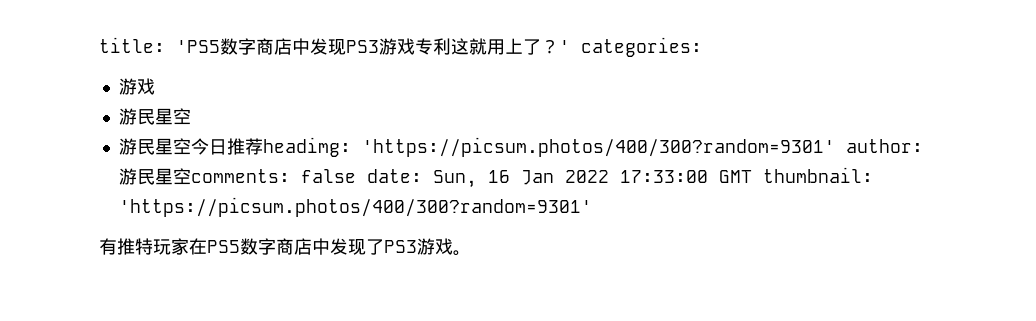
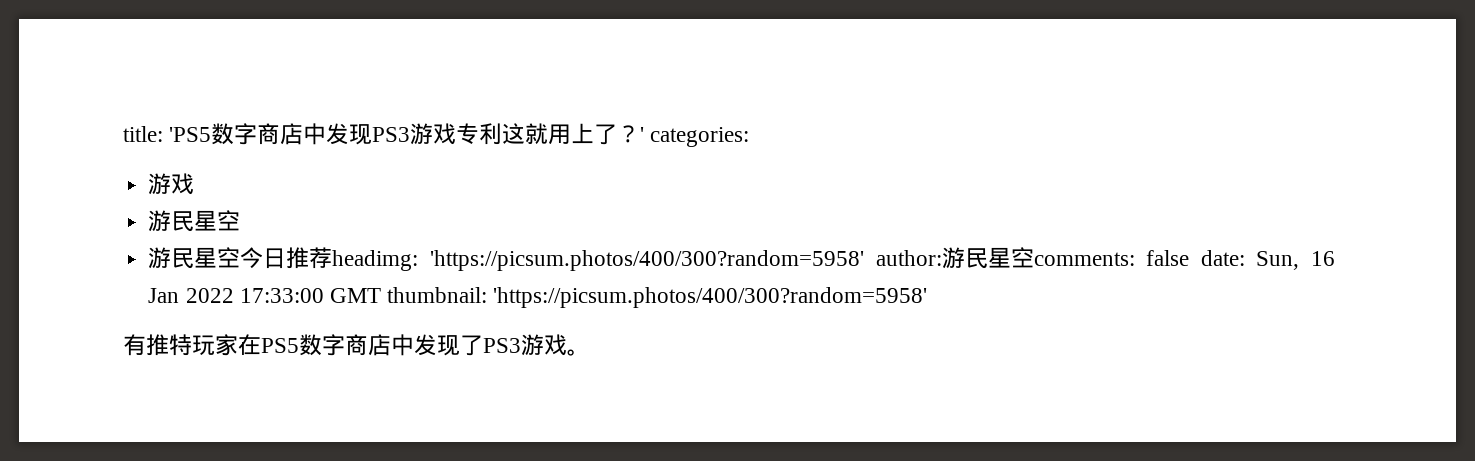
[361,137,835,157] 'https://picsum.photos/400/300?random=9301' -> [429,250,864,271] 'https://picsum.photos/400/300?random=5958'
[118,197,592,217] 'https://picsum.photos/400/300?random=9301' -> [493,287,928,308] 'https://picsum.photos/400/300?random=5958'

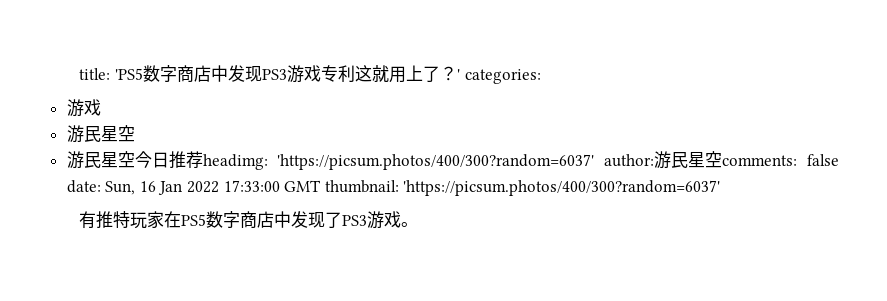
[429,250,864,271] 'https://picsum.photos/400/300?random=5958' -> [277,154,595,170] 'https://picsum.photos/400/300?random=6037'
[493,287,928,308] 'https://picsum.photos/400/300?random=5958' -> [403,180,721,196] 'https://picsum.photos/400/300?random=6037'

